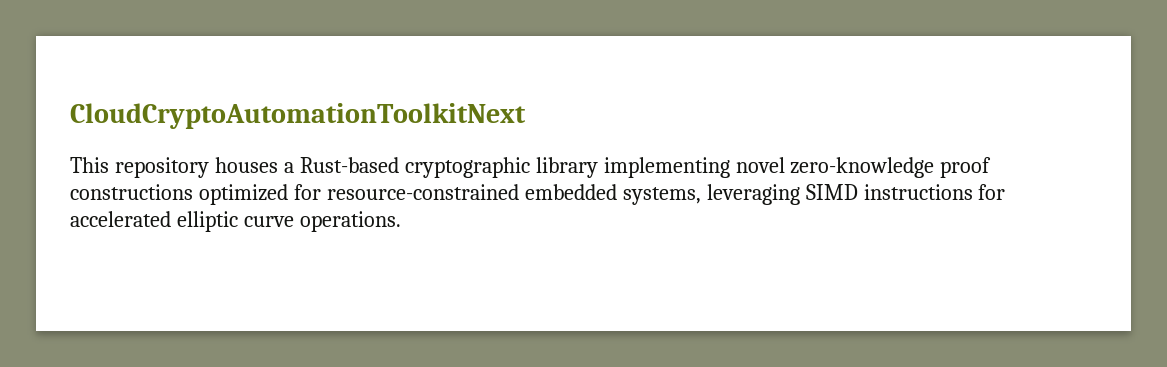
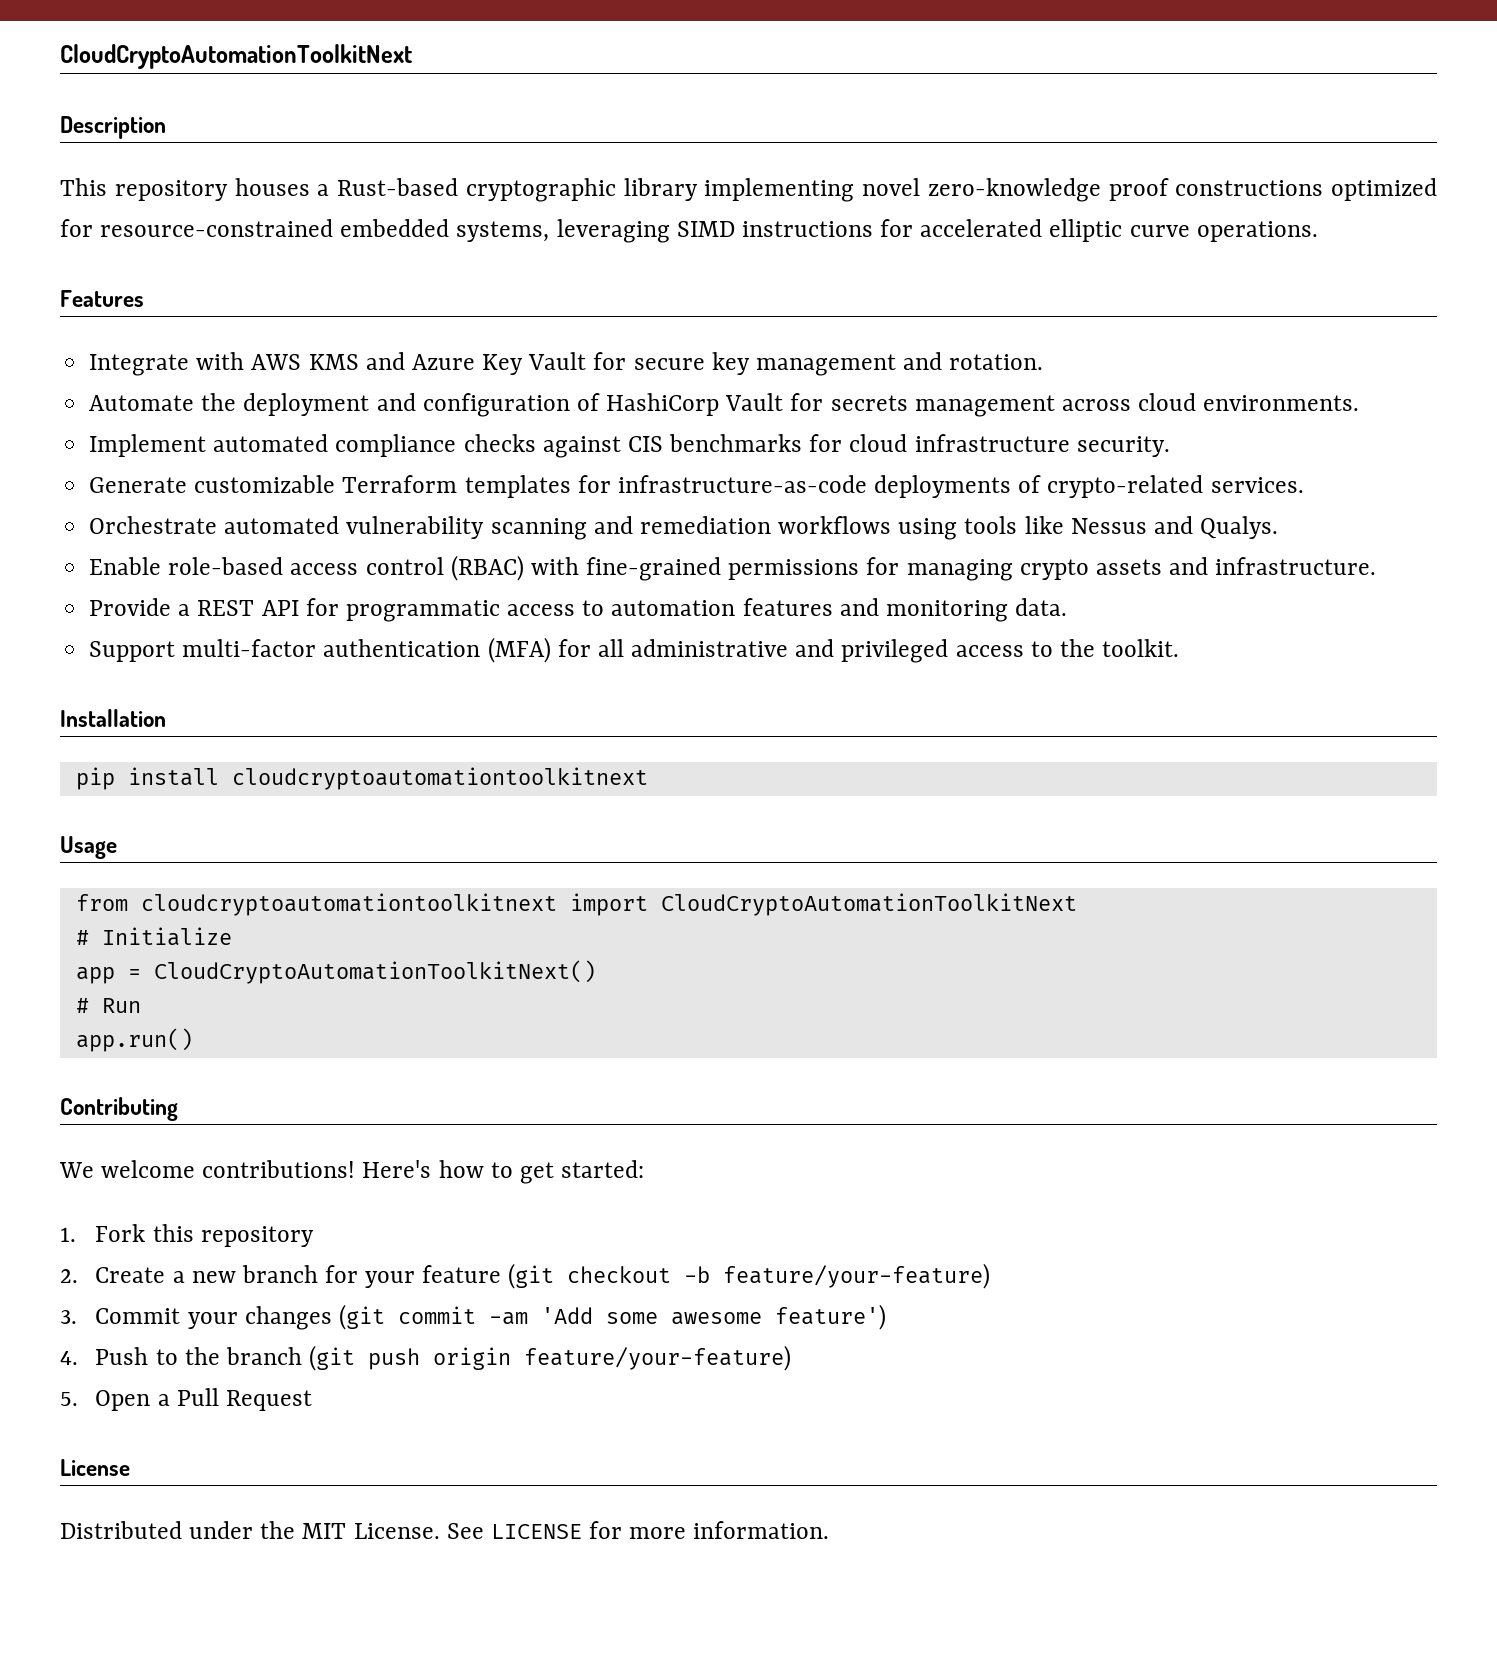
[70,103,526,129] CloudCryptoAutomationToolkitNext -> [60,44,412,69] [60,116,166,139] CloudCryptoAutomationToolkitNext // Description
(401, 221) none -> [60,290,144,307] [89,352,1044,376] [89,393,1360,417] [89,434,1170,458] [89,475,1304,498] [89,516,1279,540] [89,555,1377,581] [89,598,1068,622] [89,637,1180,663] [60,709,166,727] [75,767,648,790] [60,836,117,859] [75,893,1077,916] [75,927,232,946] [75,960,596,984] [75,998,141,1013] [75,1028,193,1052] [60,1097,178,1121] [59,1160,645,1184] [60,1224,314,1247] [60,1263,991,1289] [60,1304,886,1330] [60,1345,791,1371] [60,1388,312,1411] [60,1459,130,1476] [60,1521,830,1539] // Features // Integrate with AWS KMS and Azure Key Vault for secure key management and rotation. // Automate the deployment and configuration of HashiCorp Vault for secrets management across cloud environments. // Implement automated compliance checks against CIS benchmarks for cloud infrastructure security. // Generate customizable Terraform templates for infrastructure-as-code deployments of crypto-related services. // Orchestrate automated vulnerability scanning and remediation workflows using tools like Nessus and Qualys. // Enable role-based access control (RBAC) with fine-grained permissions for managing crypto assets and infrastructure. // Provide a REST API for programmatic access to automation features and monitoring data. // Support multi-factor authentication (MFA) for all administrative and privileged access to the toolkit. // Installation // pip install cloudcryptoautomationtoolkitnext // Usage // from cloudcryptoautomationtoolkitnext import CloudCryptoAutomationToolkitNext // # Initialize // app = CloudCryptoAutomationToolkitNext() // # Run // app.run() // Contributing // We welcome contributions! Here's how to get started: // 1. Fork this repository // 2. Create a new branch for your feature (git checkout -b feature/your-feature) // 3. Commit your changes (git commit -am 'Add some awesome feature') // 4. Push to the branch (git push origin feature/your-feature) // 5. Open a Pull Request // License // Distributed under the MIT License. See LICENSE for more information.

